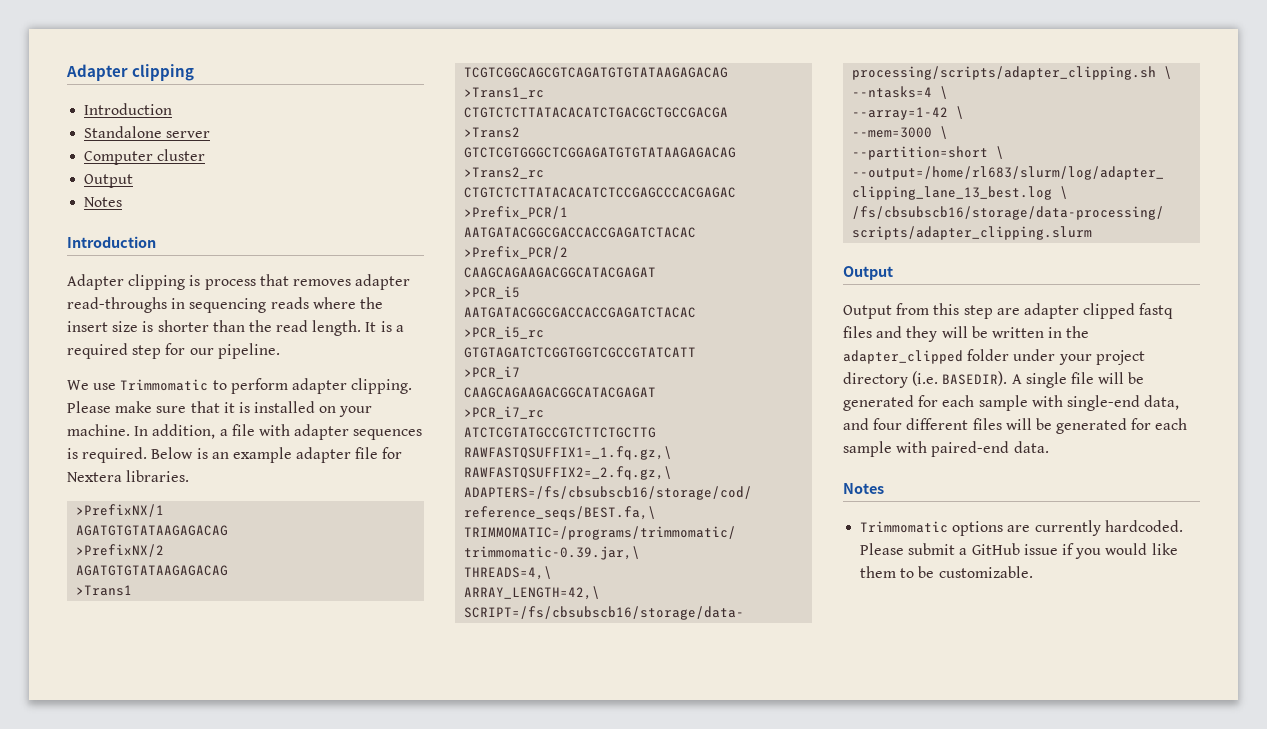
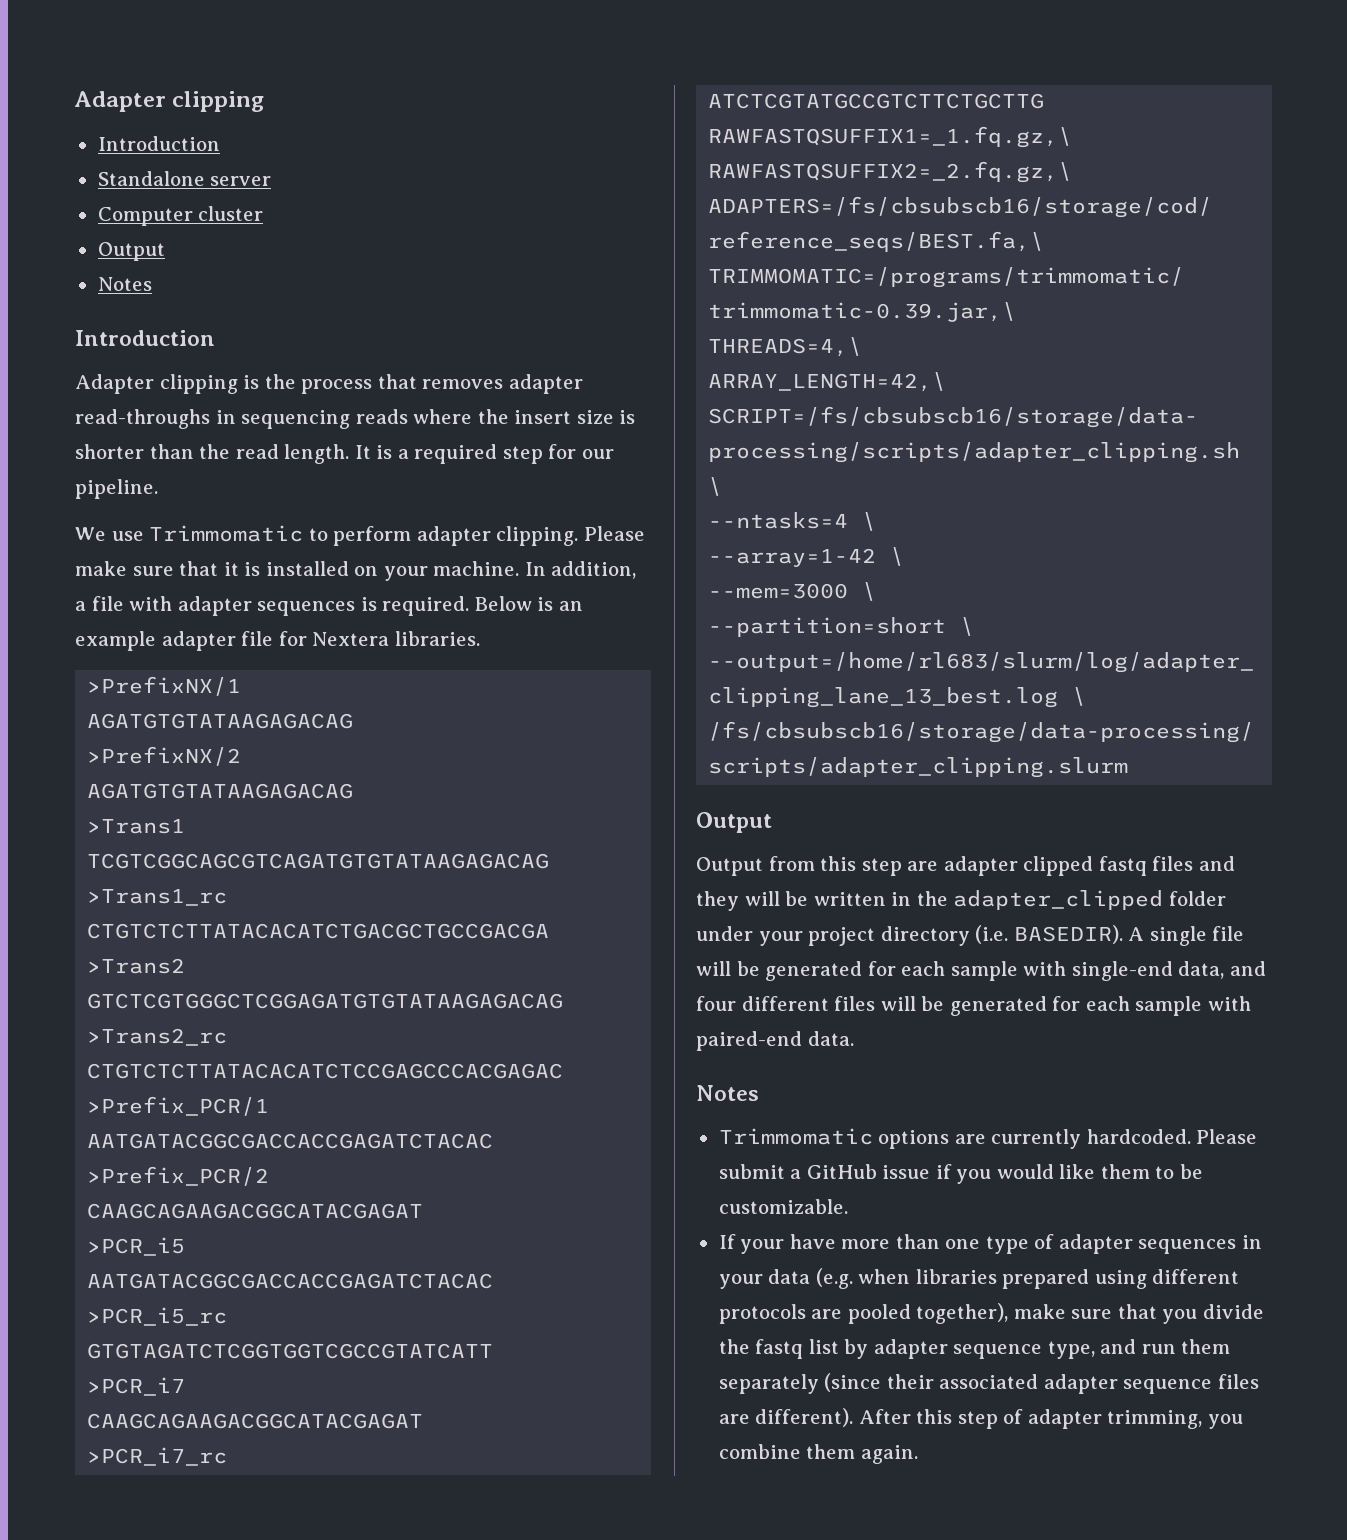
(201, 280) none -> [264,374,296,389] the
(1033, 572) none -> [718,1234,1262,1254] [718,1268,1240,1289] [718,1303,1264,1324] [718,1339,1231,1359] [718,1373,1259,1394] [718,1408,1243,1429] [718,1444,918,1464] // If your have more than one type of adapter sequences in your data (e.g. when libraries prepared using different protocols are pooled together), make sure that you divide the fastq list by adapter sequence type, and run them separately (since their associated adapter sequence files are different). After this step of adapter trimming, you combine them again.

